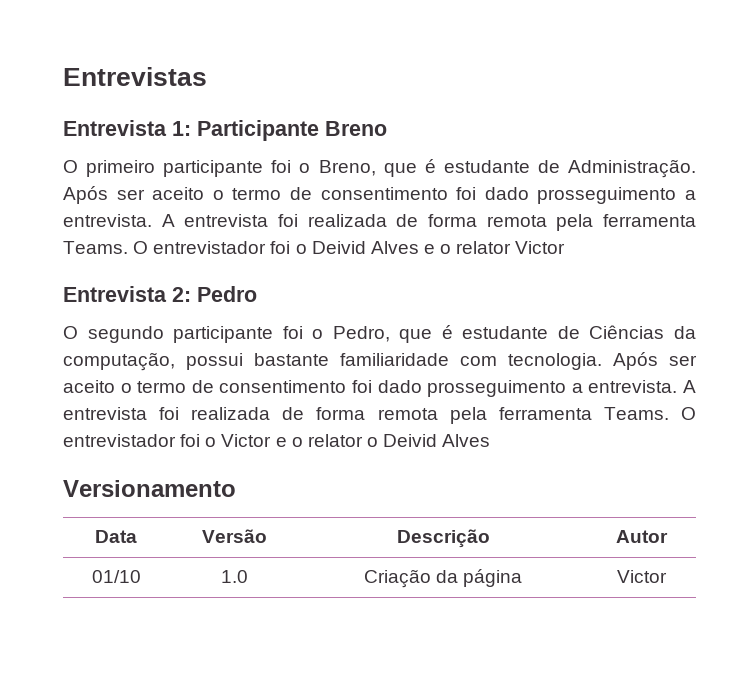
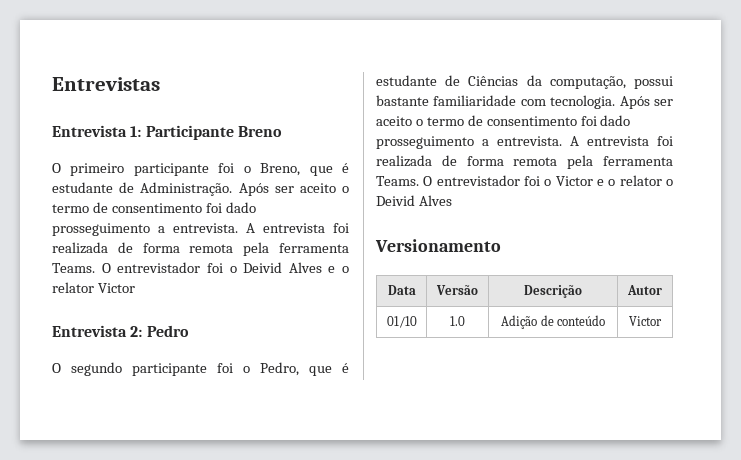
[363,569,523,588] Criação da página -> [500,315,606,329] Adição de conteúdo

